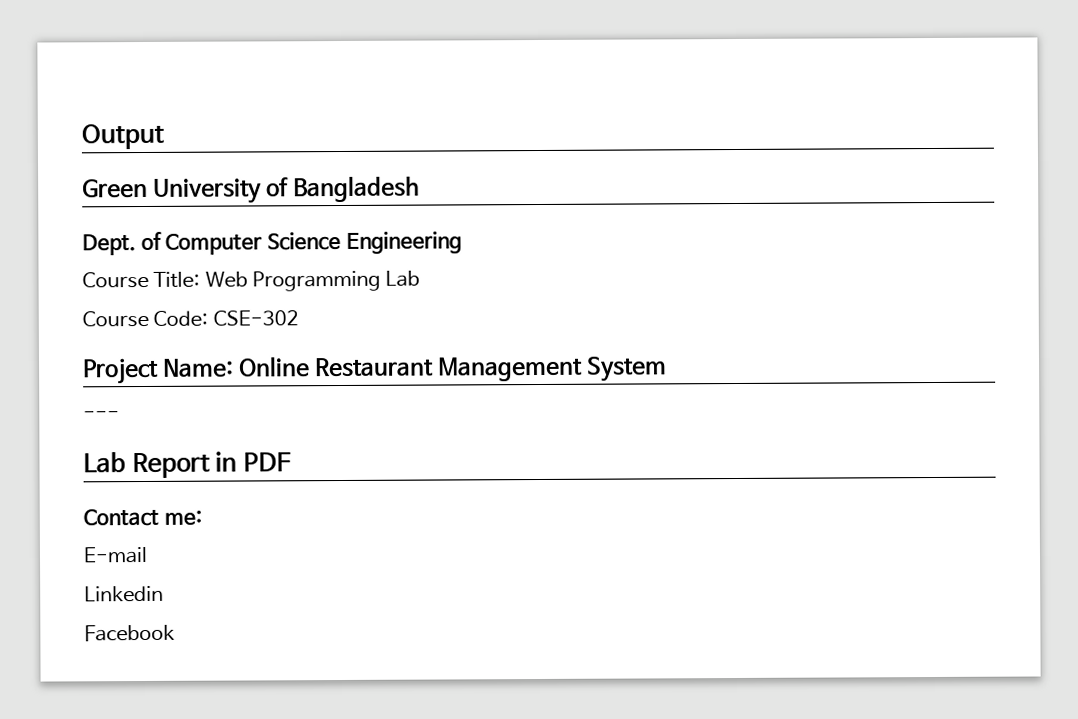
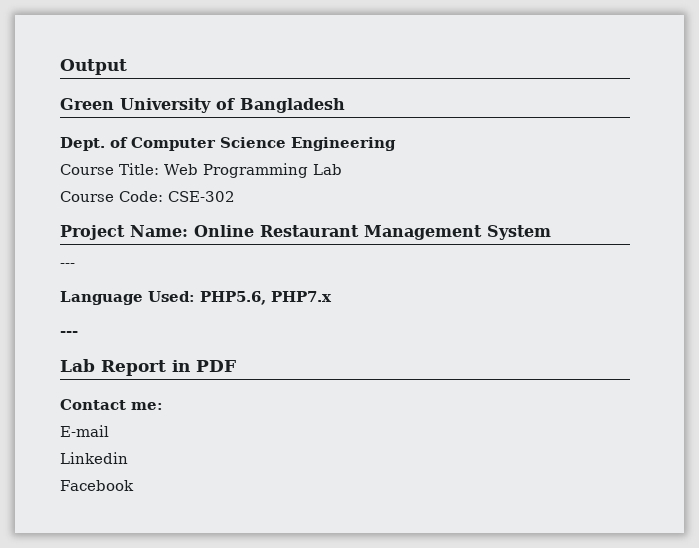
(120, 415) none -> [60,291,332,305] [60,331,78,336] // Language Used: PHP5.6, PHP7.x // ---

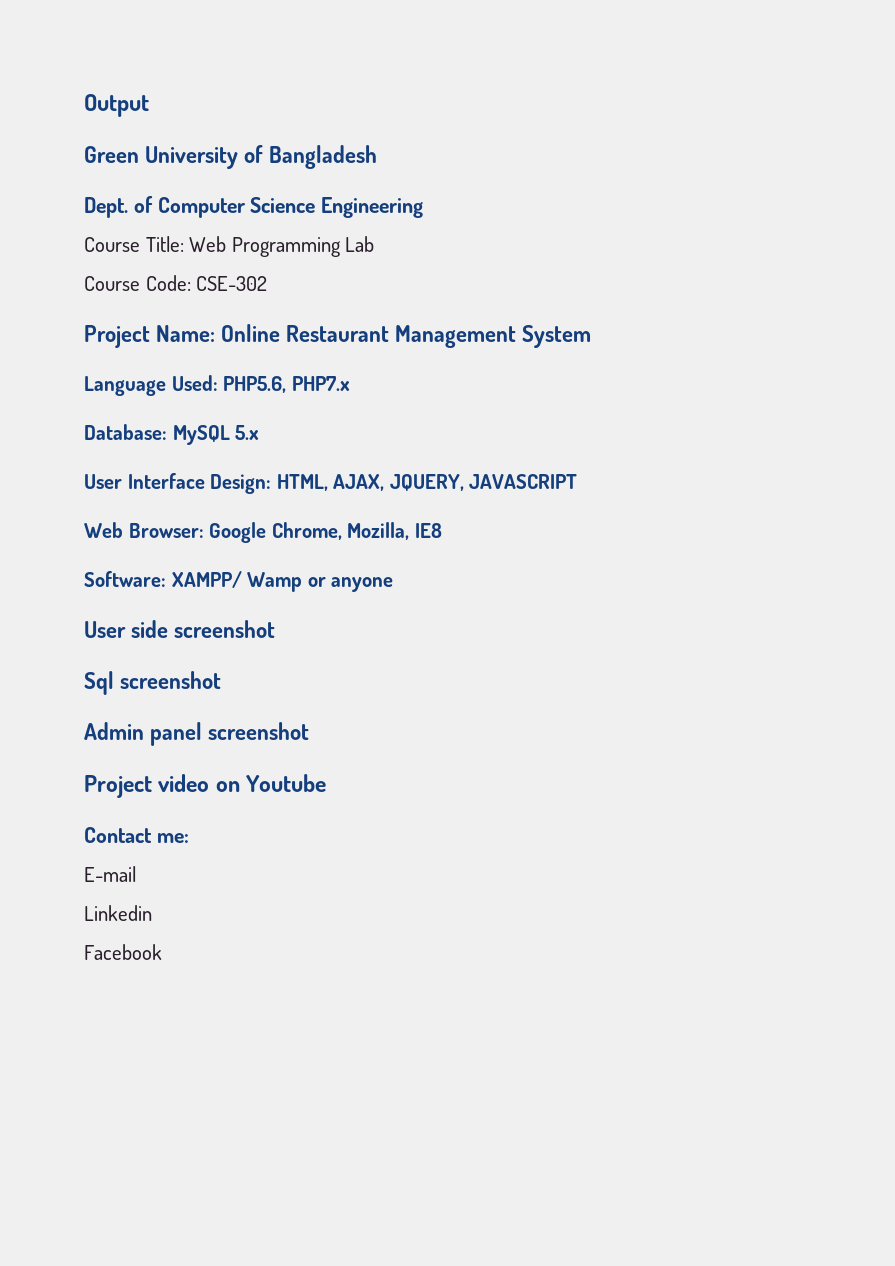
[60,263,75,268] // --- -> (592, 336) none
[60,331,78,336] [60,359,236,376] --- // Lab Report in PDF -> [84,424,260,445] [84,473,578,494] [84,522,442,543] [84,571,394,592] [84,620,276,638] [84,671,222,695] [84,722,310,746] [84,774,327,798] Database: MySQL 5.x // User Interface Design: HTML, AJAX, JQUERY, JAVASCRIPT // Web Browser: Google Chrome, Mozilla, IE8 // Software: XAMPP/ Wamp or anyone // User side screenshot // Sql screenshot // Admin panel screenshot // Project video on Youtube

